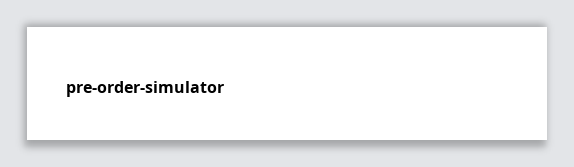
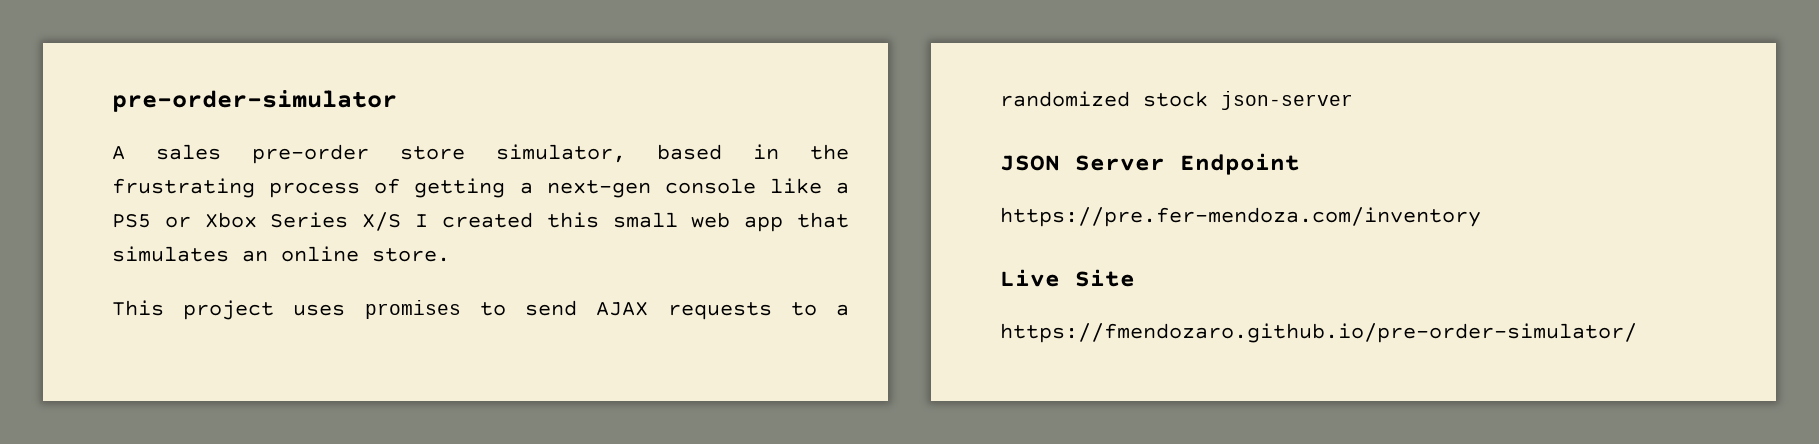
(224, 89) none -> [112,144,849,164] [112,178,849,198] [112,212,850,232] [112,246,450,262] [112,300,849,320] [1000,91,1353,110] [1000,153,1300,175] [1000,207,1481,227] [1000,269,1135,287] [1000,323,1637,343] // A sales pre-order store simulator, based in the frustrating process of getting a next-gen console like a PS5 or Xbox Series X/S I created this small web app that simulates an online store. // This project uses promises to send AJAX requests to a randomized stock json-server // JSON Server Endpoint // https://pre.fer-mendoza.com/inventory // Live Site // https://fmendozaro.github.io/pre-order-simulator/

